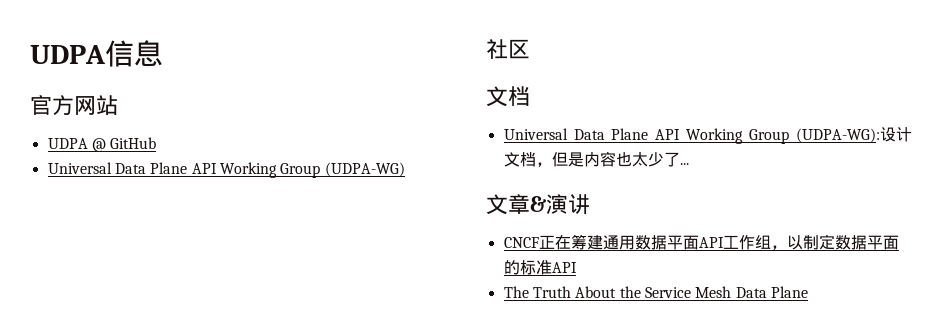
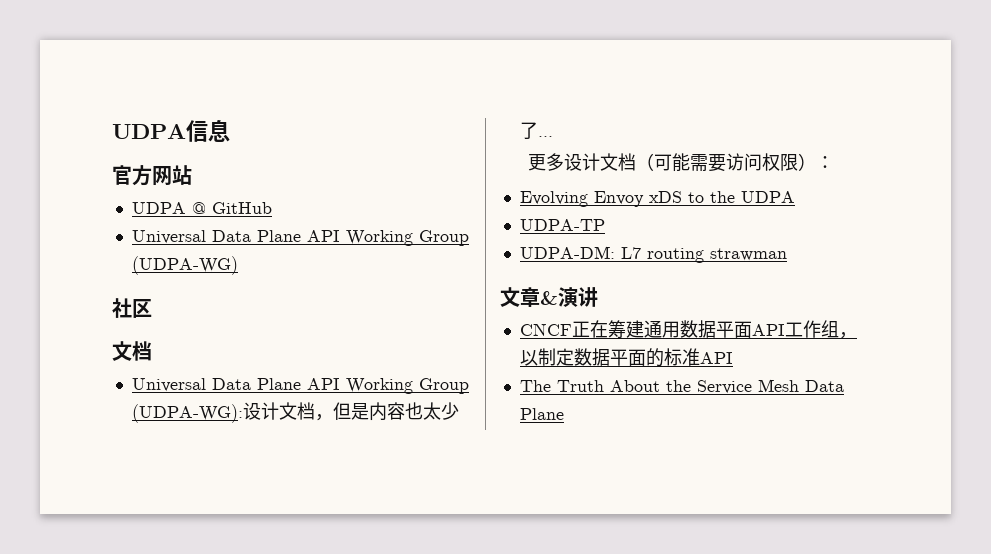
(689, 164) none -> [527,153,834,172] [519,191,795,207] [519,219,605,231] [519,246,787,263] // 更多设计文档（可能需要访问权限）： // Evolving Envoy xDS to the UDPA // UDPA-TP // UDPA-DM: L7 routing strawman

